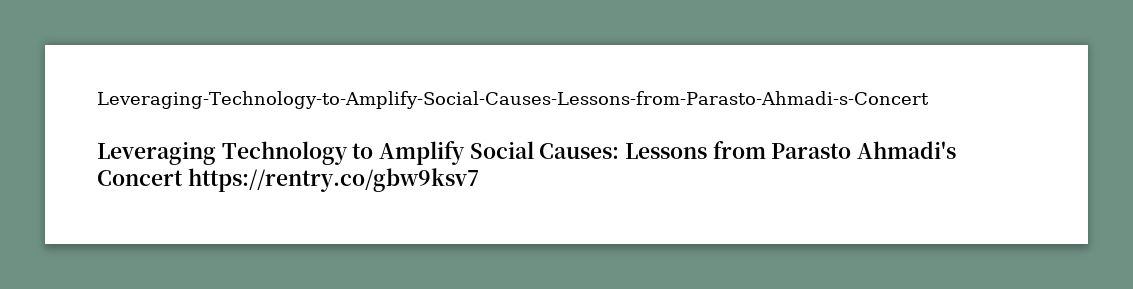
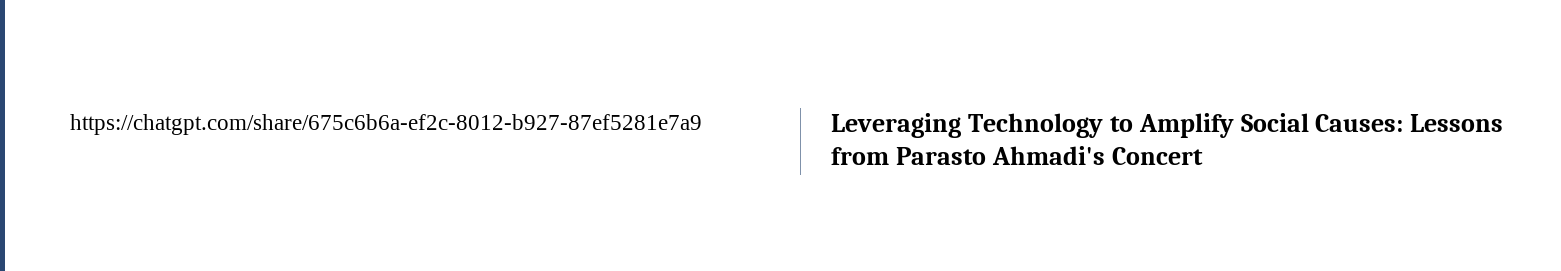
[97,91,929,109] Leveraging-Technology-to-Amplify-Social-Causes-Lessons-from-Parasto-Ahmadi-s-Concert -> [70,114,702,135] https://chatgpt.com/share/675c6b6a-ef2c-8012-b927-87ef5281e7a9
[187,168,479,192] https://rentry.co/gbw9ksv7 -> (1203, 156) none

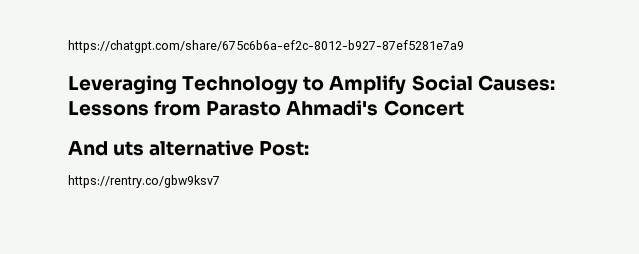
(1203, 156) none -> [68,140,310,156] [68,175,220,188] // And uts alternative Post: // https://rentry.co/gbw9ksv7

